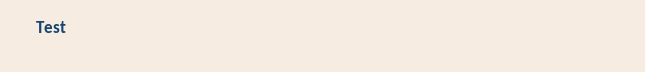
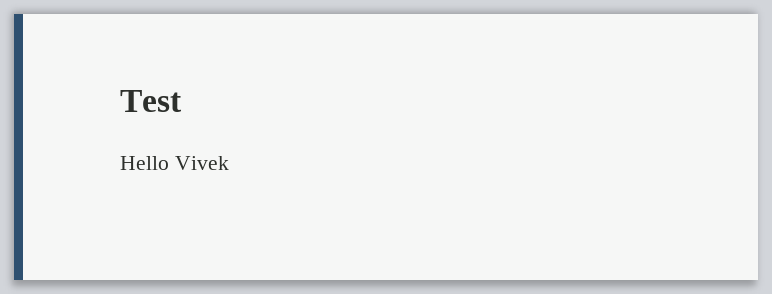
(66, 27) none -> [120,156,229,170] // Hello Vivek

